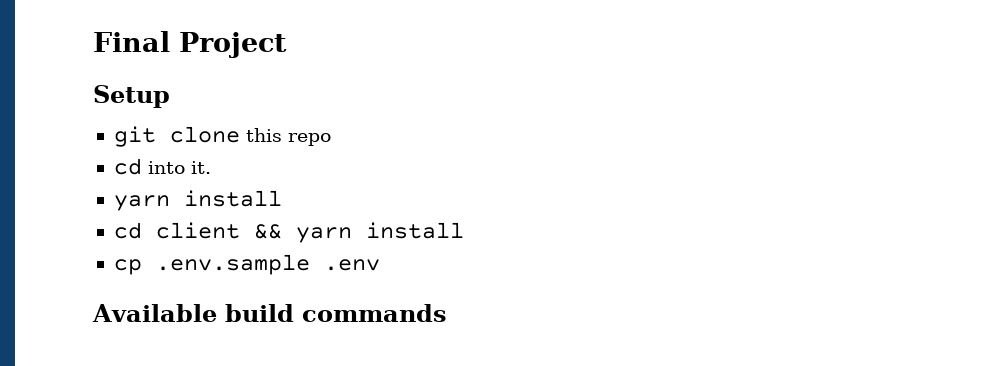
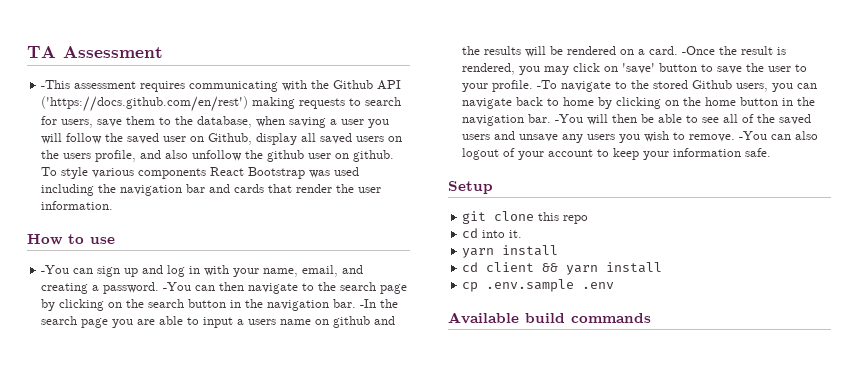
[93,31,287,58] Final Project -> [27,46,163,58] [41,80,402,92] [41,96,402,112] [41,116,390,128] [41,133,403,145] [41,150,395,162] [41,167,360,179] [41,184,382,196] [41,201,114,210] [27,234,115,245] [41,265,364,277] [41,282,408,294] [41,299,399,311] [41,316,396,328] [462,46,787,57] [462,63,808,75] [462,80,818,92] [462,97,816,109] [462,114,812,126] [462,131,819,143] [462,148,772,160] TA Assessment // -This assessment requires communicating with the Github API ('https://docs.github.com/en/rest') making requests to search for users, save them to the database, when saving a user you will follow the saved user on Github, display all saved users on the users profile, and also unfollow the github user on github. To style various components React Bootstrap was used including the navigation bar and cards that render the user information. // How to use // -You can sign up and log in with your name, email, and creating a password. -You can then navigate to the search page by clicking on the search button in the navigation bar. -In the search page you are able to input a users name on github and the results will be rendered on a card. -Once the result is rendered, you may click on 'save' button to save the user to your profile. -To navigate to the stored Github users, you can navigate back to home by clicking on the home button in the navigation bar. -You will then be able to see all of the saved users and unsave any users you wish to remove. -You can also logout of your account to keep your information safe.

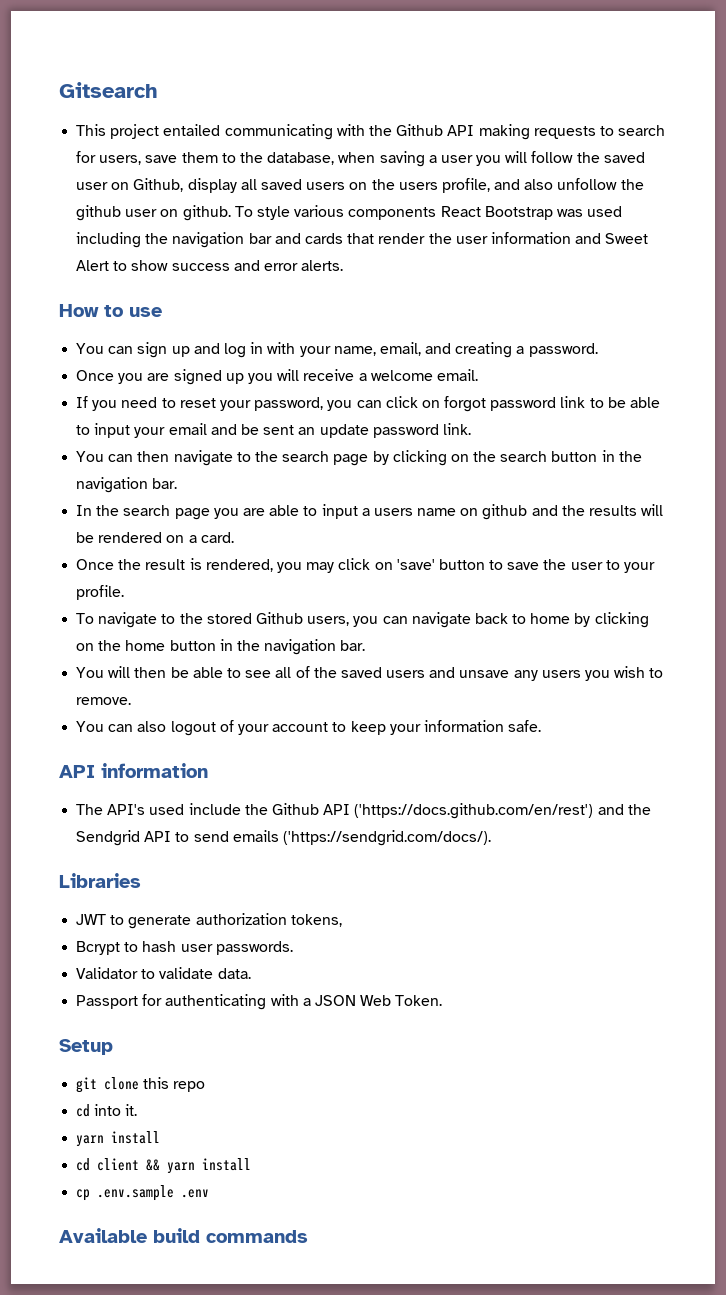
[27,46,163,58] [41,80,186,92] TA Assessment // -This assessment requires -> [59,82,158,98] [76,124,221,139] Gitsearch // This project entailed
[41,96,249,112] ('https://docs.github.com/en/rest') -> (475, 130) none
[41,201,114,210] information. -> [490,232,649,244] [76,260,344,271] information and Sweet Alert to show success and error alerts.
[41,265,70,274] -You -> [76,343,105,354] You
[163,282,192,291] -You -> [76,369,478,385] [76,396,661,412] [76,423,471,438] [76,451,105,462] // Once you are signed up you will receive a welcome email. // If you need to reset your password, you can click on forgot password link to be able to input your email and be sent an update password link. // You
[360,299,377,308] -In -> [76,505,93,516] // In
[682,46,716,55] -Once -> [76,559,115,570] // Once
[537,80,558,89] -To -> [76,613,95,624] // To
[555,114,584,123] -You -> [76,667,105,678] // You
[739,131,768,140] -You -> [76,721,105,732] // You
(772, 152) none -> [59,763,208,778] [76,803,651,819] [76,830,491,846] [59,873,141,888] [76,913,342,929] [76,941,293,955] [76,967,251,979] [76,994,443,1010] // API information // The API's used include the Github API ('https://docs.github.com/en/rest') and the Sendgrid API to send emails ('https://sendgrid.com/docs/). // Libraries // JWT to generate authorization tokens, // Bcrypt to hash user passwords. // Validator to validate data. // Passport for authenticating with a JSON Web Token.

